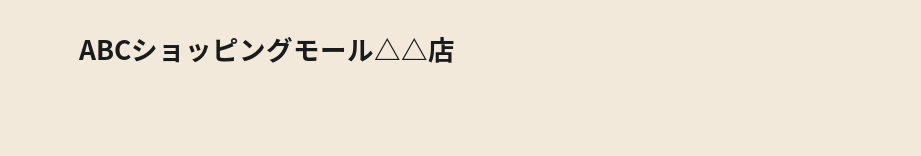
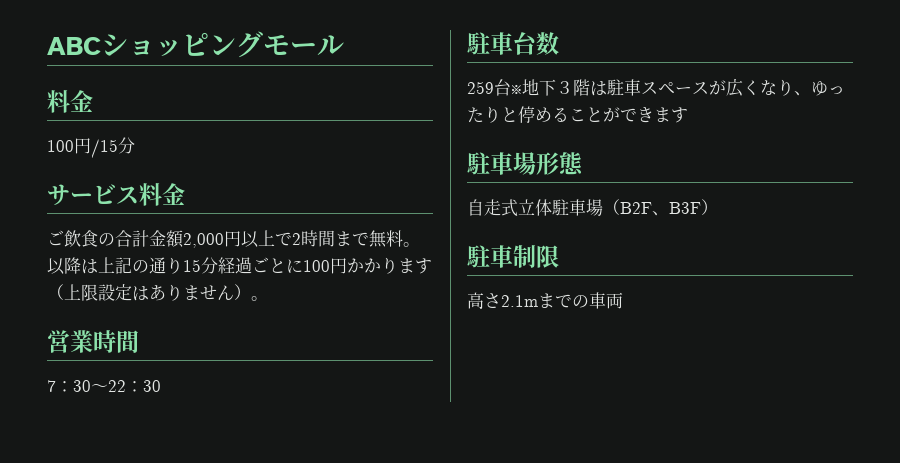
[374,37,455,63] △△店 -> [47,90,93,113] [47,137,135,158] [47,183,185,206] [47,230,420,248] [47,257,432,275] [47,284,268,301] [47,330,139,353] [47,380,161,392] [466,32,559,55] [467,78,845,97] [467,106,688,123] [466,152,584,175] [467,199,718,217] [466,245,559,268] [467,292,623,309] // 料金 // 100円/15分 // サービス料金 // ご飲食の合計金額2,000円以上で2時間まで無料。以降は上記の通り15分経過ごとに100円かかります（上限設定はありません）。 // 営業時間 // 7：30～22：30 // 駐車台数 // 259台※地下３階は駐車スペースが広くなり、ゆったりと停めることができます // 駐車場形態 // 自走式立体駐車場（B2F、B3F） // 駐車制限 // 高さ2.1mまでの車両

